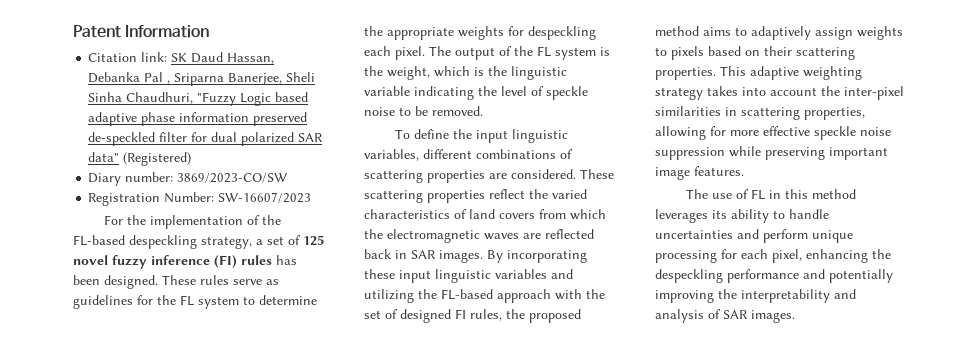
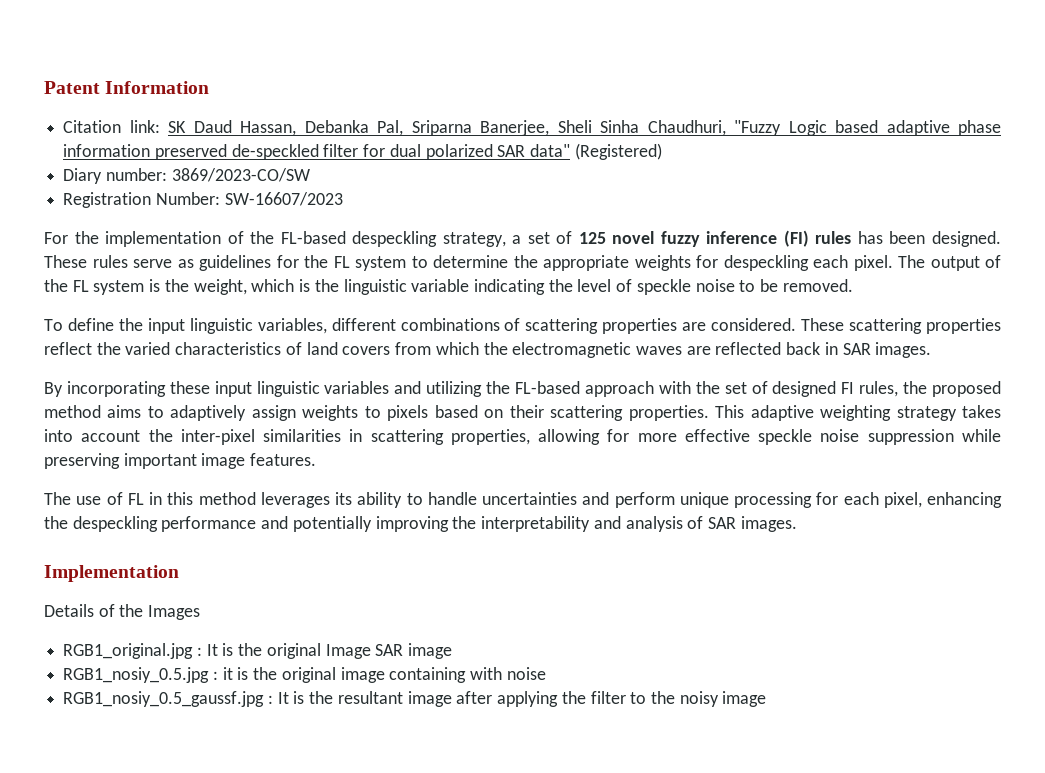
[144,72,171,84] Pal , -> [377,120,404,136] Pal,
(483, 256) none -> (932, 350) //
(795, 316) none -> [44,565,179,582] [44,604,201,620] [63,643,453,659] [63,667,546,683] [63,691,767,707] // Implementation // Details of the Images // RGB1_original.jpg : It is the original Image SAR image // RGB1_nosiy_0.5.jpg : it is the original image containing with noise // RGB1_nosiy_0.5_gaussf.jpg : It is the resultant image after applying the filter to the noisy image

